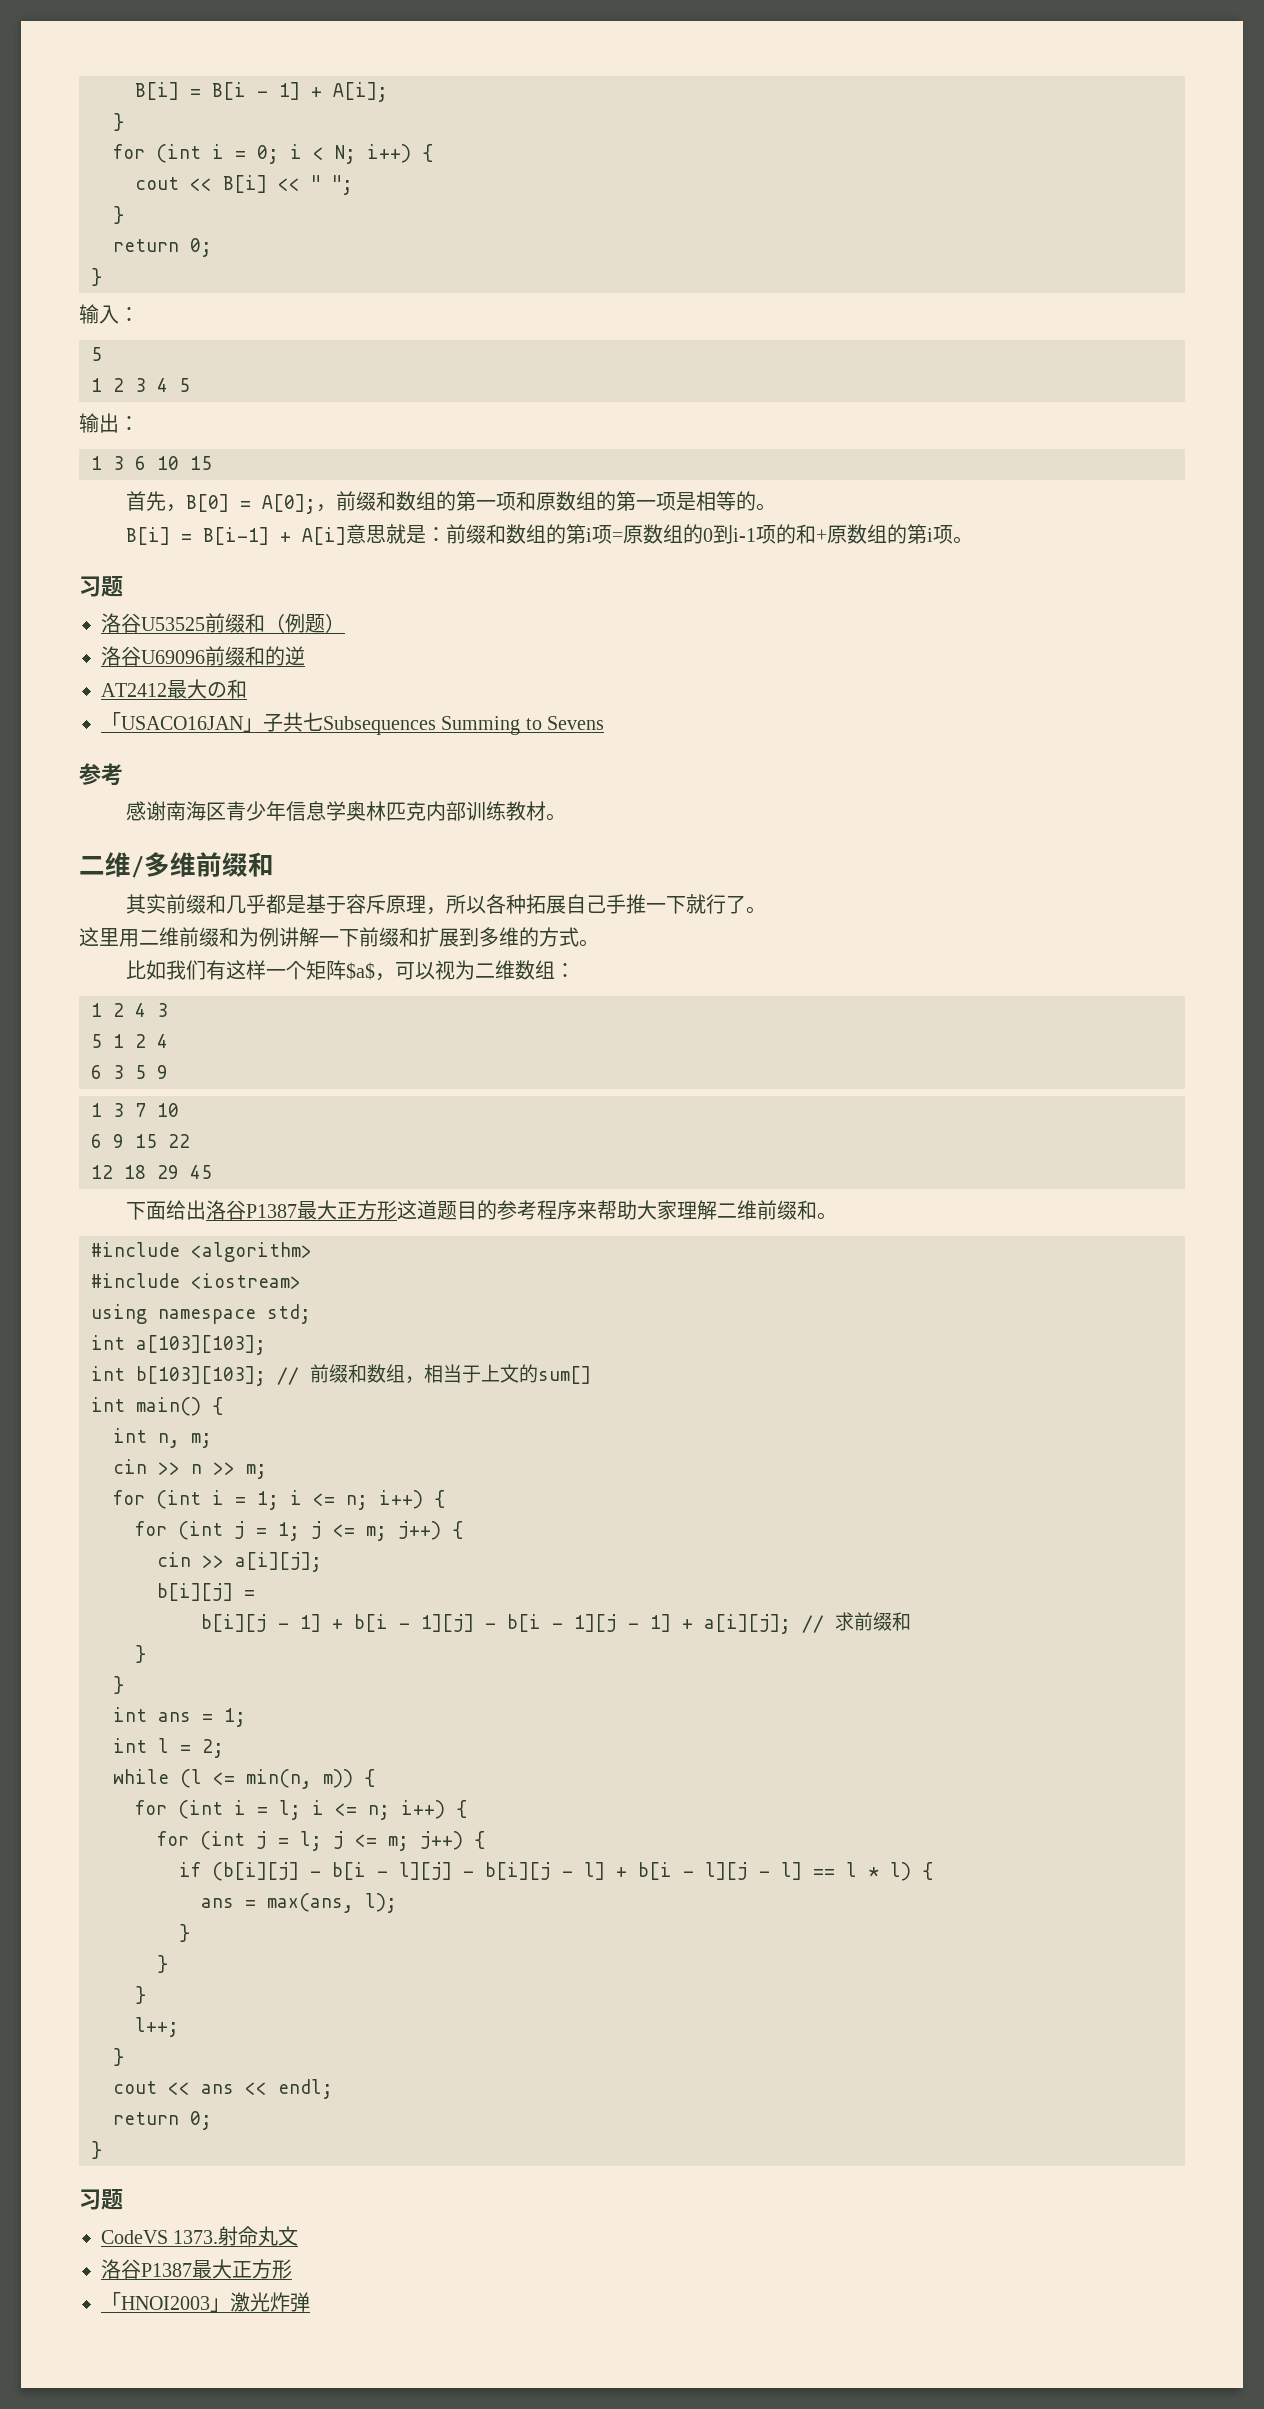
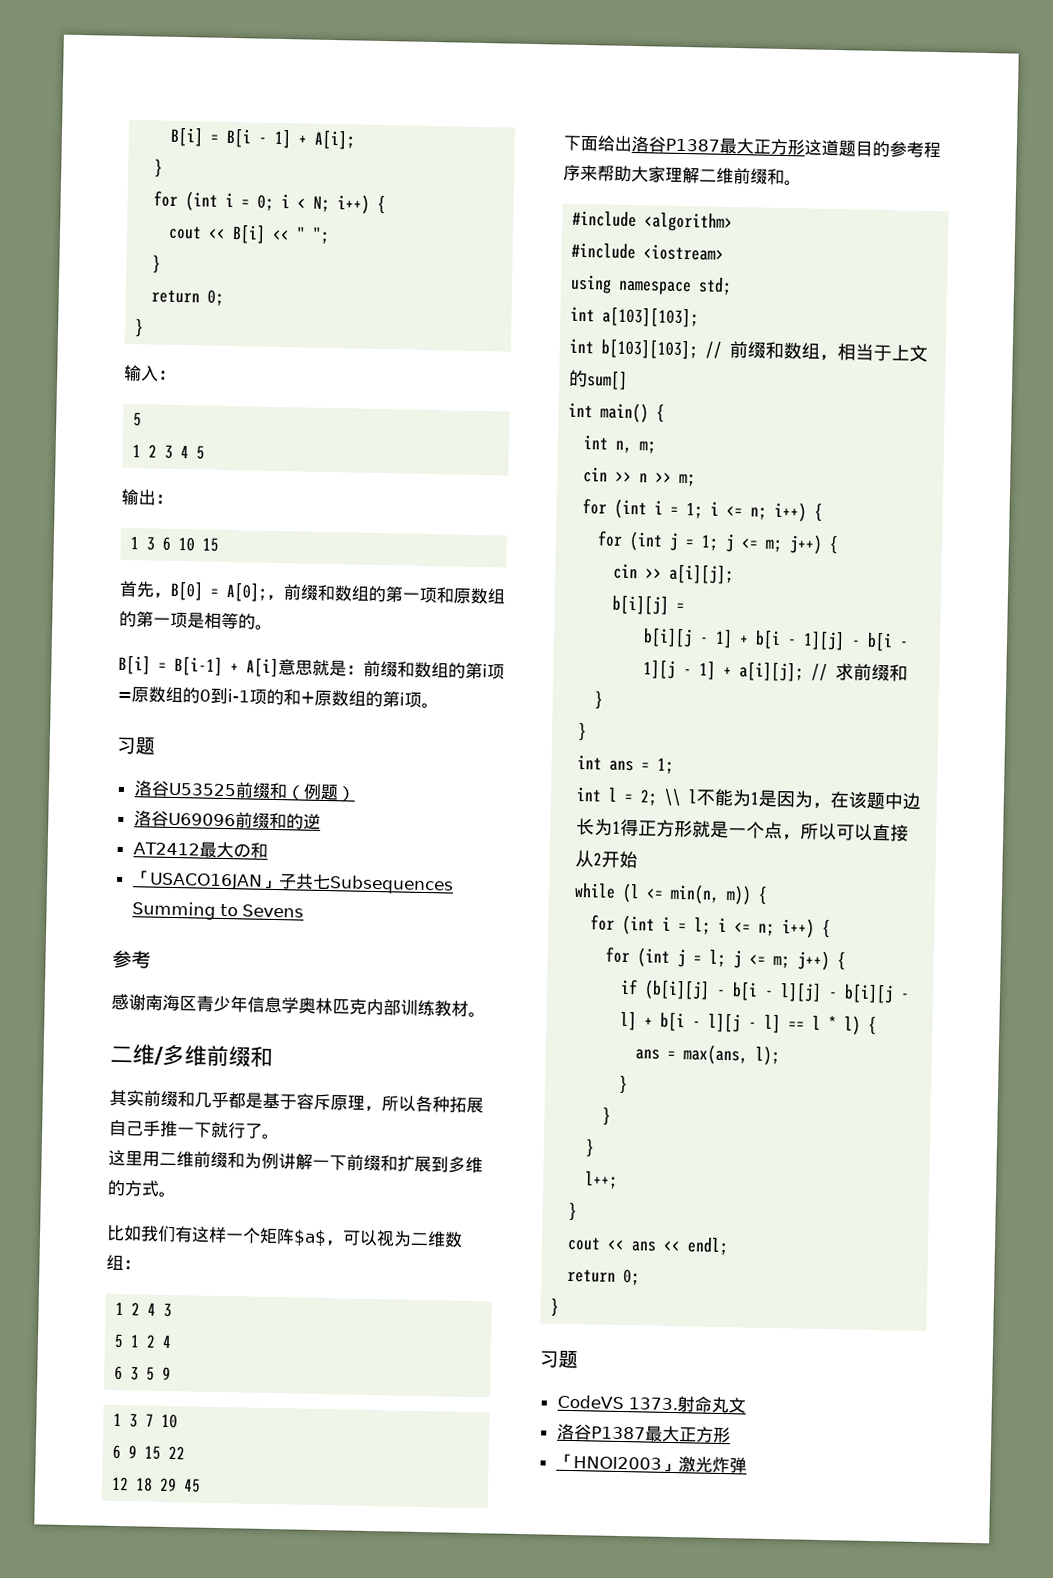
(224, 1748) none -> [664,788,923,810] [576,817,910,842] [575,849,639,869] \\ l不能为1是因为，在该题中边长为1得正方形就是一个点，所以可以直接从2开始

